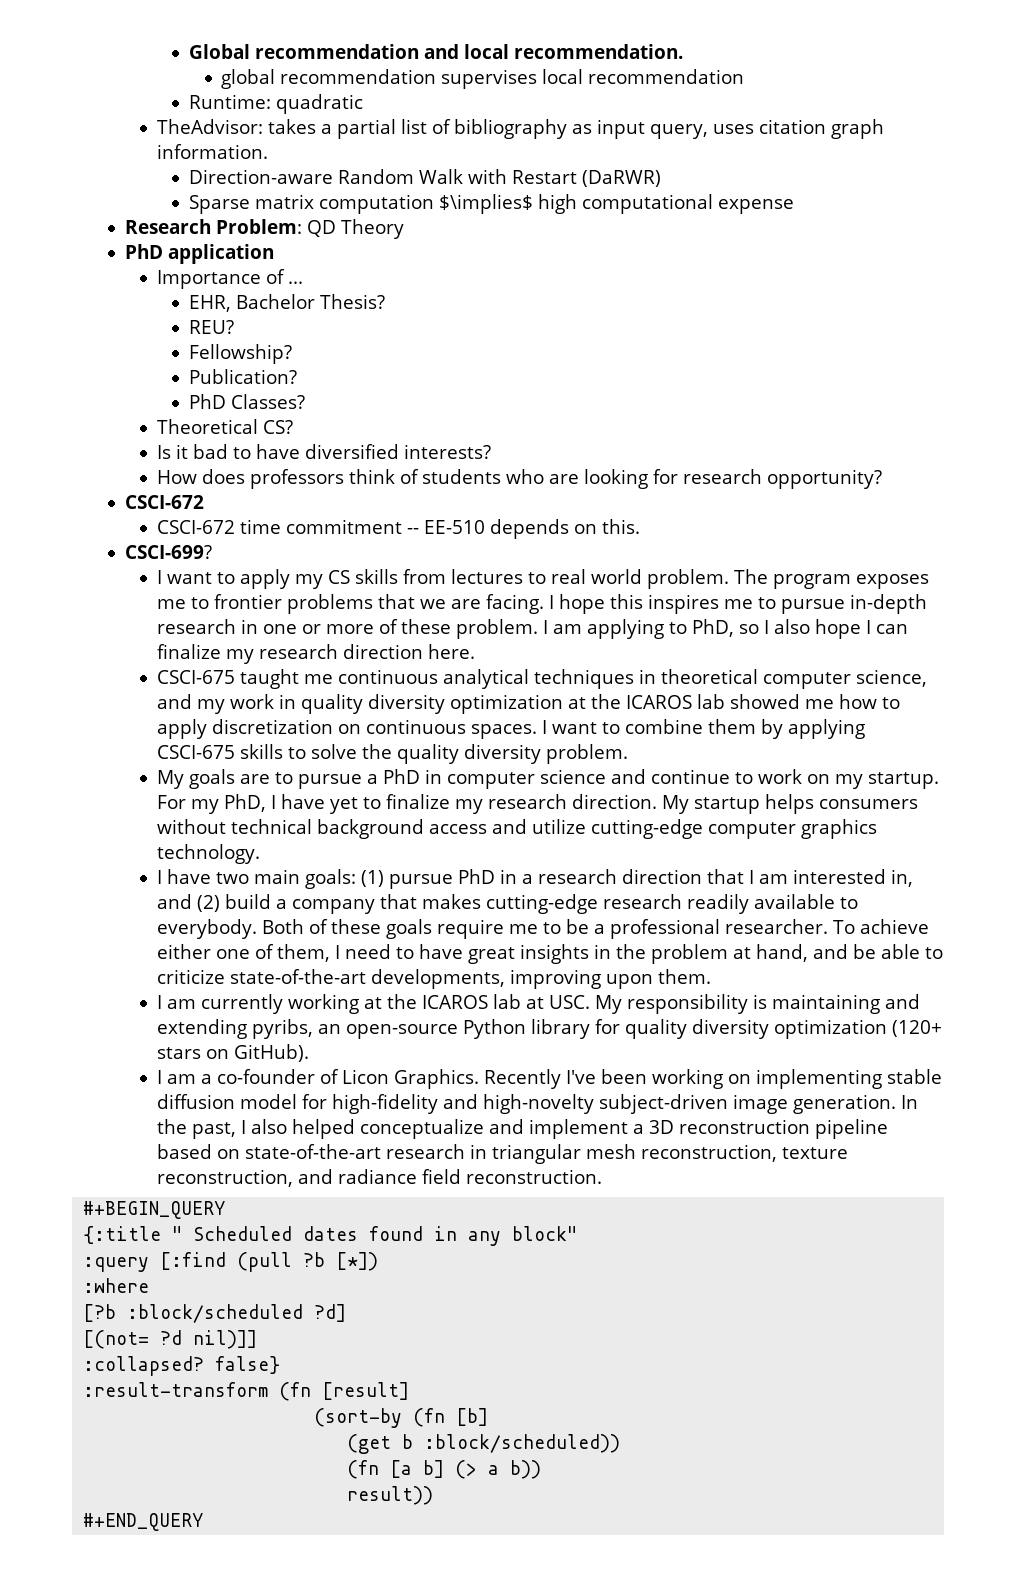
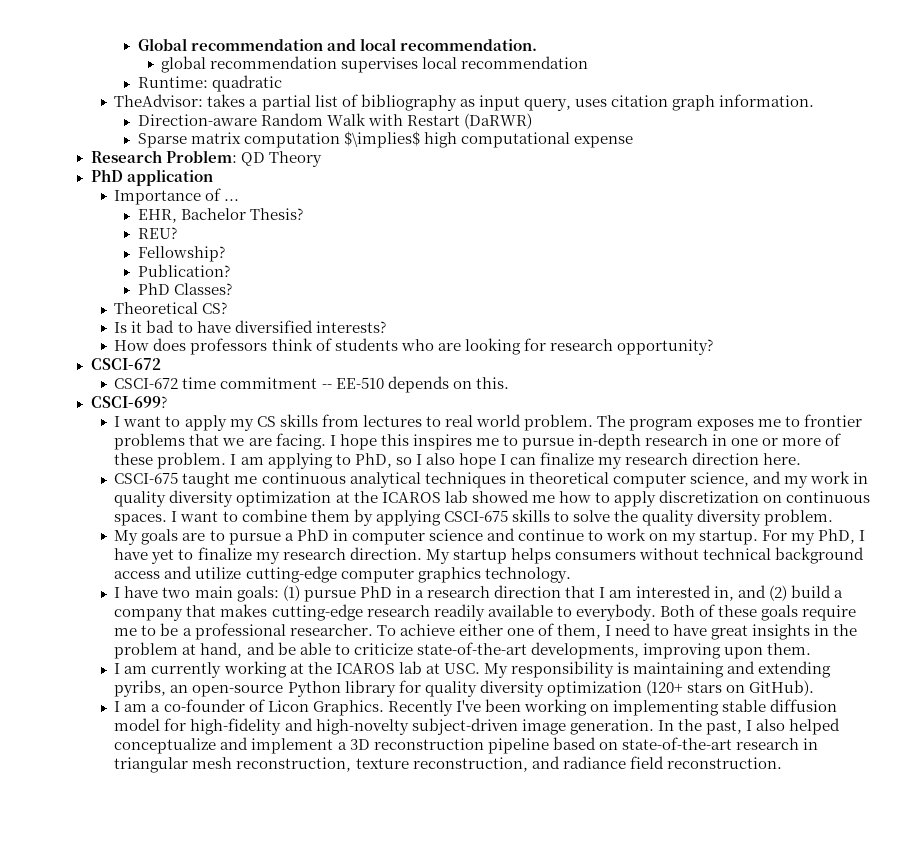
[83,1201,226,1219] [83,1226,578,1246] [83,1252,379,1272] [83,1278,150,1293] [83,1304,347,1323] [83,1330,258,1349] [83,1356,281,1376] [83,1382,410,1401] [314,1408,489,1428] [347,1434,621,1454] [347,1460,542,1479] [347,1486,434,1505] [83,1513,204,1531] // #+BEGIN_QUERY // {:title " Scheduled dates found in any block" // :query [:find (pull ?b [*]) // :where // [?b :block/scheduled ?d] // [(not= ?d nil)]] // :collapsed? false} // :result-transform (fn [result] // (sort-by (fn [b] // (get b :block/scheduled)) // (fn [a b] (> a b)) // result)) // #+END_QUERY -> (782, 763) none

